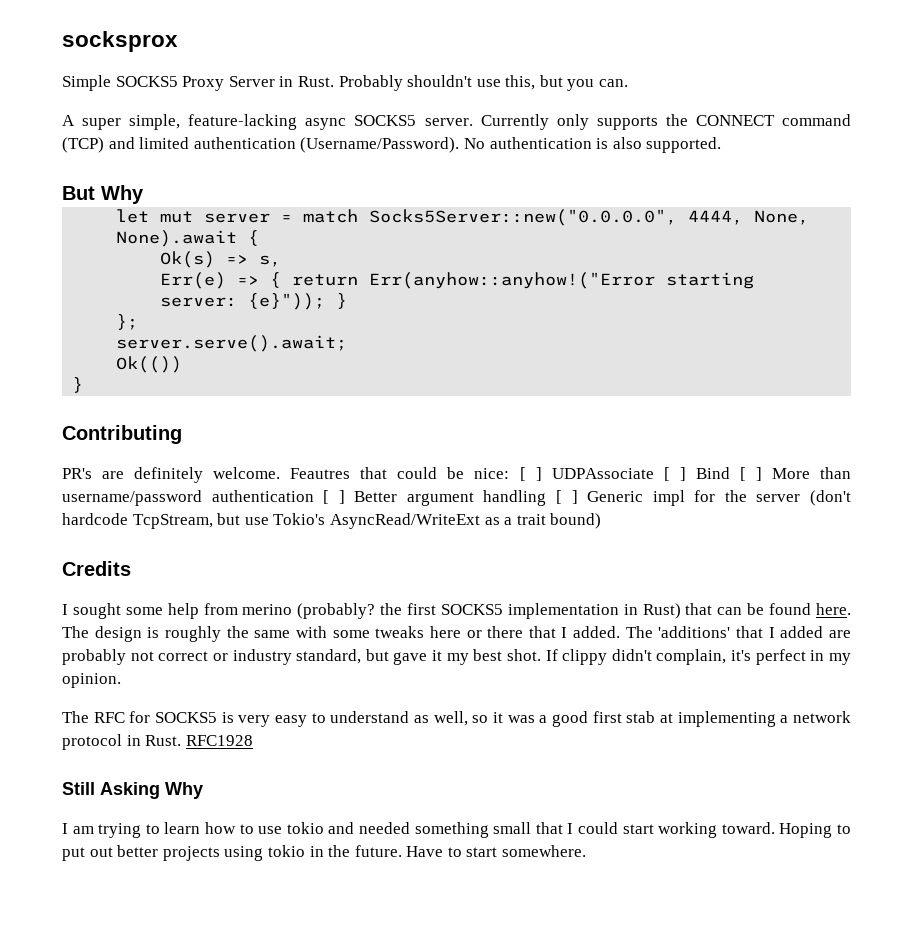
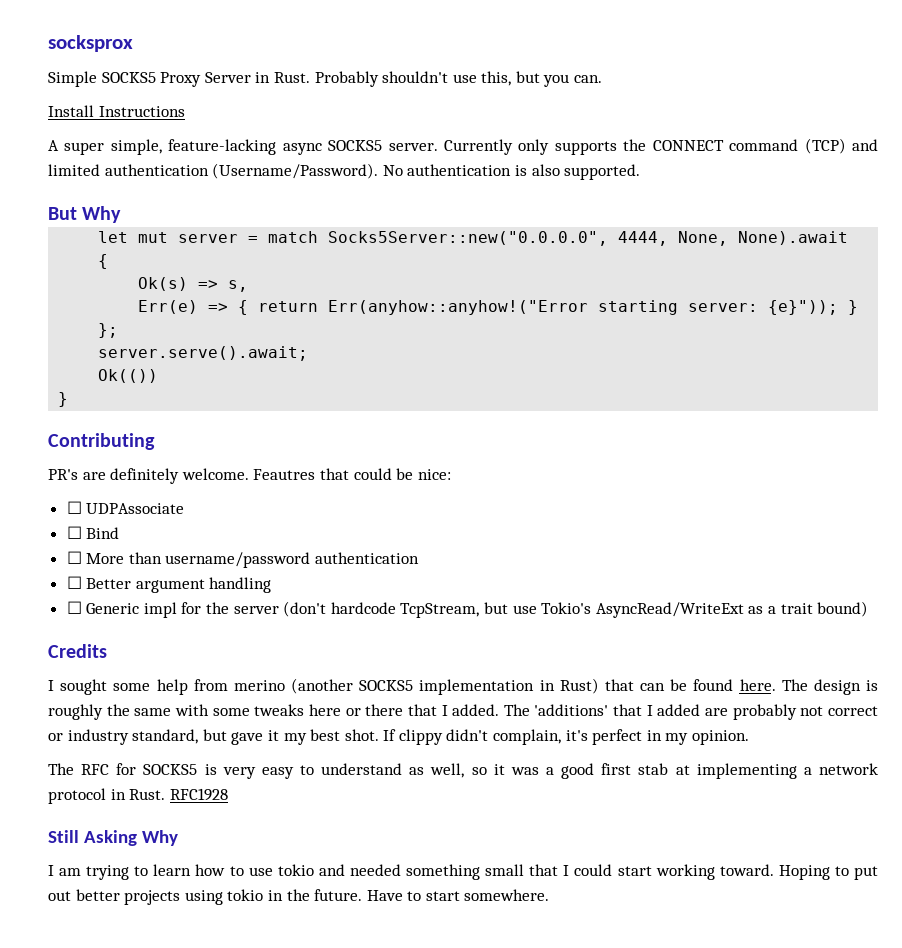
(629, 83) none -> [48,105,185,117] // Install Instructions
[519,467,542,481] [ ] -> [66,501,82,514] // ☐
[663,467,686,481] [ ] -> [66,526,82,539] // ☐
[739,467,762,481] [ ] -> [66,551,82,564] // ☐
[323,490,345,504] [ ] -> [66,576,82,589] // ☐
[556,490,578,504] [ ] -> [66,601,82,614] // ☐
[297,603,437,619] (probably? the first -> [291,678,353,694] (another

